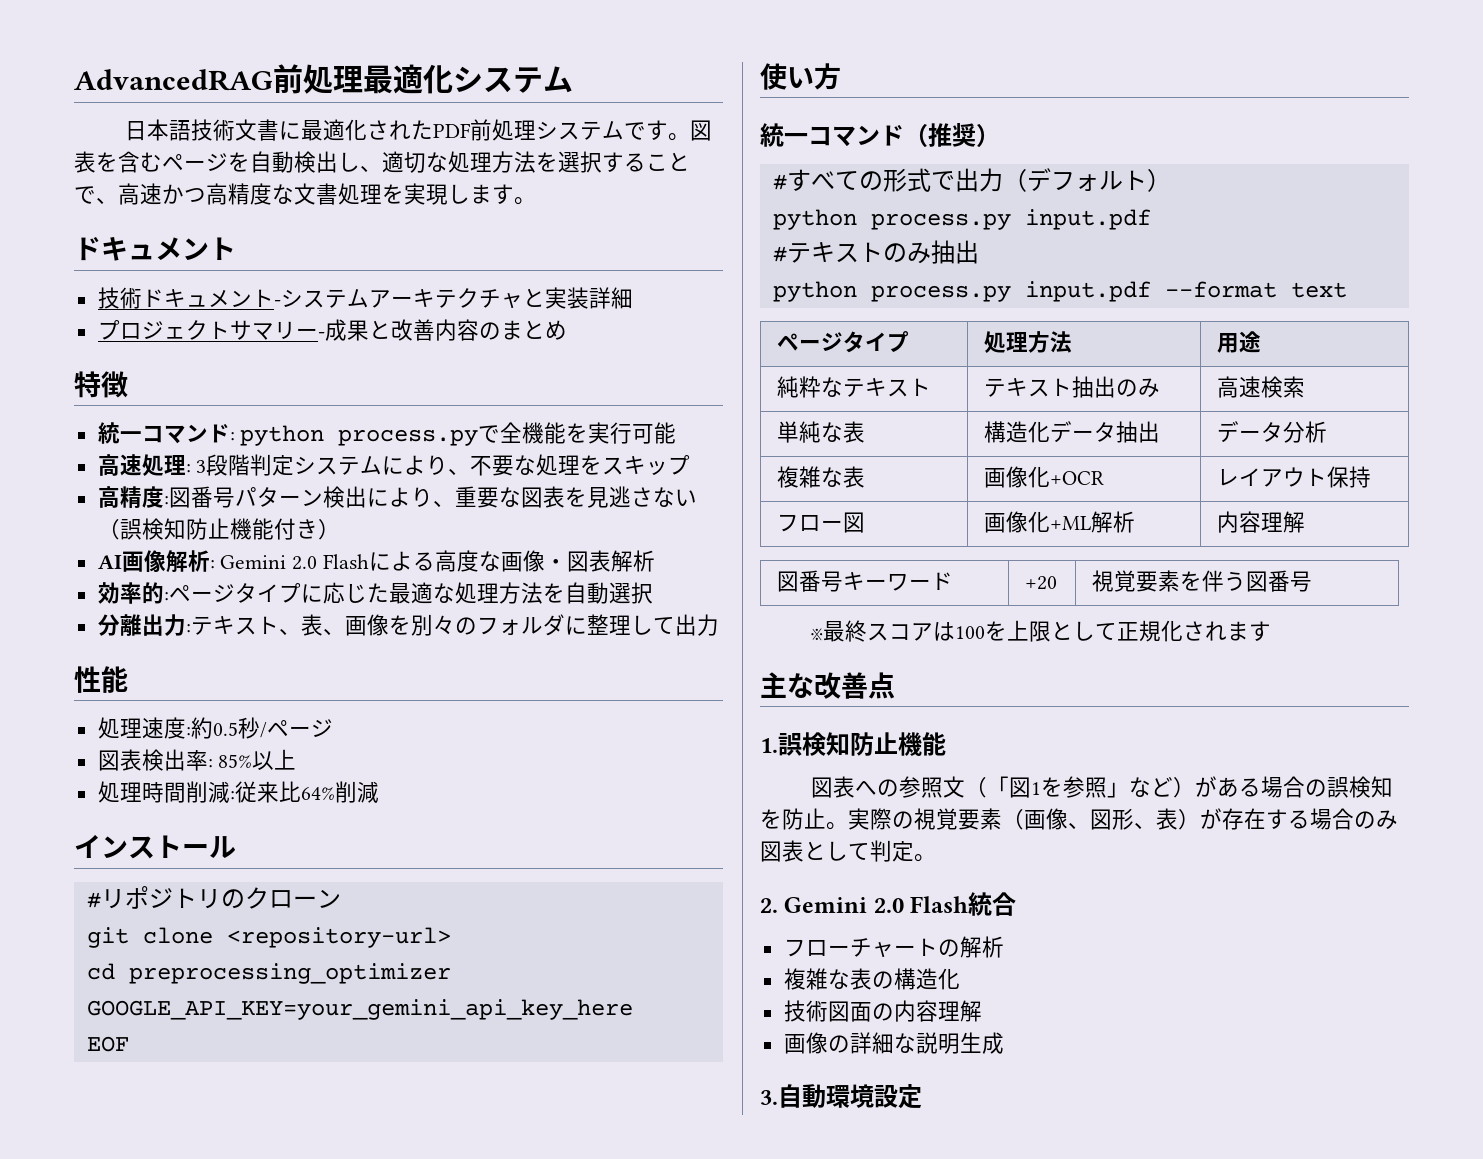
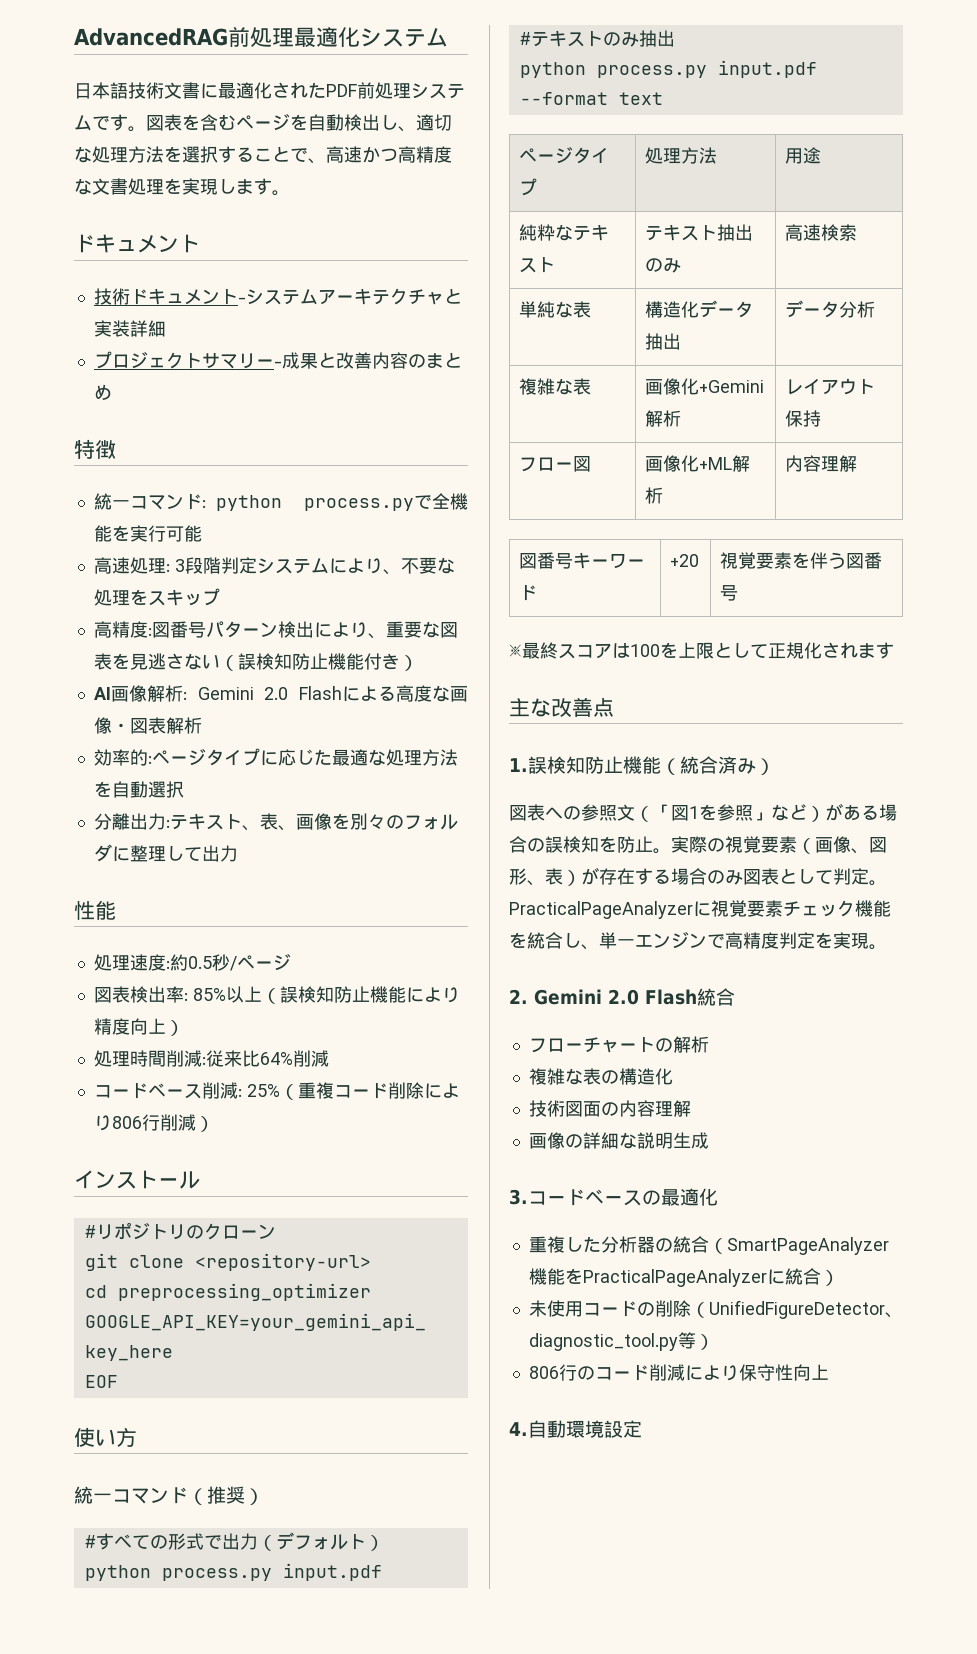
(297, 759) none -> [261,986,460,1004] [93,1018,184,1036] （誤検知防止機能により精度向上）
(379, 792) none -> [93,1082,460,1100] [93,1114,214,1132] // コードベース削減: 25%（重複コード削除により806行削減）
[1050,471,1105,485] +OCR -> [699,380,765,393] [645,410,682,427] +Gemini解析
(946, 744) none -> [661,756,775,775] （統合済み）
(936, 858) none -> [509,900,891,919] [509,932,887,950] PracticalPageAnalyzerに視覚要素チェック機能を統合し、単一エンジンで高精度判定を実現。
(778, 1097) none -> [528,1188,718,1206] [528,1236,889,1255] [528,1268,839,1287] [528,1300,903,1319] [528,1332,714,1351] [528,1364,829,1381] [509,1422,528,1436] コードベースの最適化 // 重複した分析器の統合（SmartPageAnalyzer機能をPracticalPageAnalyzerに統合） // 未使用コードの削除（UnifiedFigureDetector、diagnostic_tool.py等） // 806行のコード削減により保守性向上 // 4.

